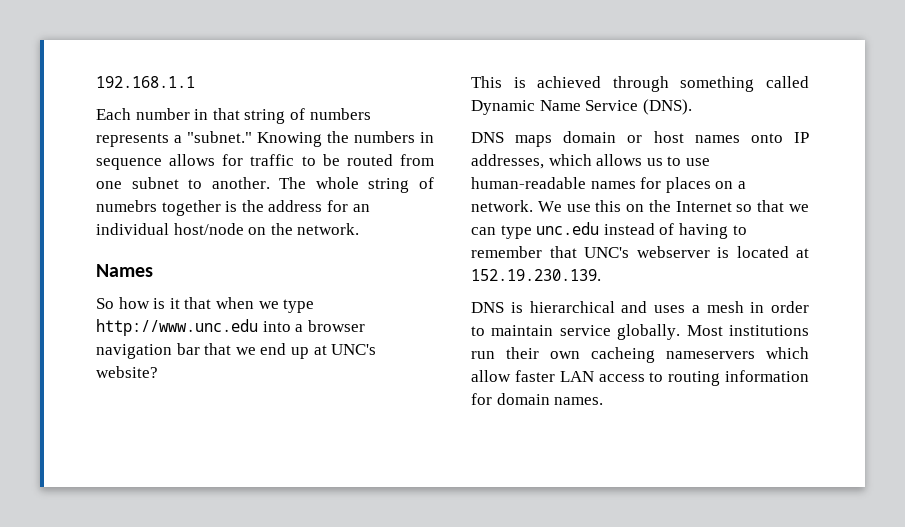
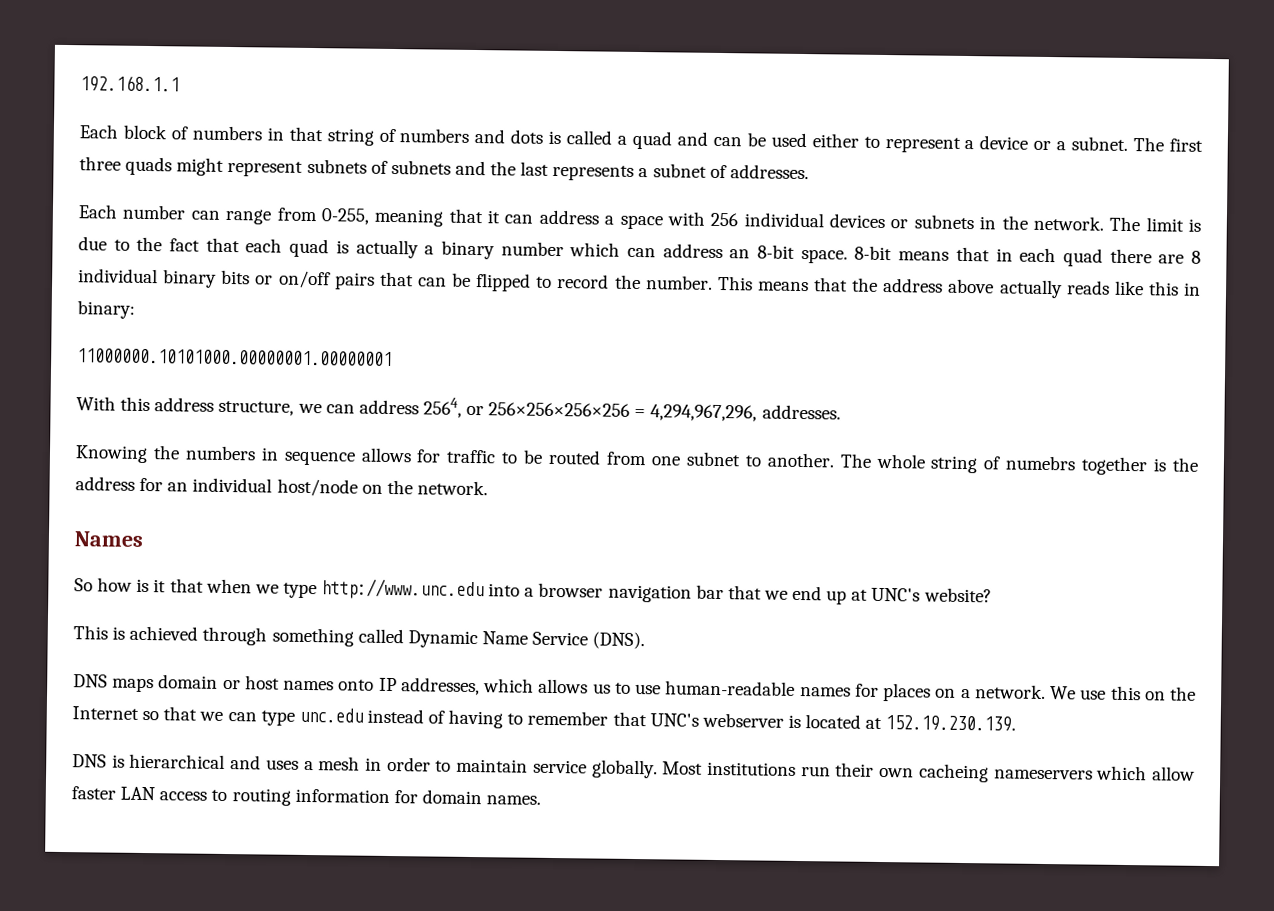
[135,108,190,120] number -> [122,124,262,141] block of numbers
[96,131,252,147] represents a "subnet." -> [474,128,1203,153] [79,156,809,181] [78,204,1201,232] [78,236,1202,267] [78,268,1201,299] [77,300,135,319] [77,348,393,367] [76,396,841,422] and dots is called a quad and can be used either to represent a device or a subnet. The first three quads might represent subnets of subnets and the last represents a subnet of addresses. // Each number can range from 0-255, meaning that it can address a space with 256 individual devices or subnets in the network. The limit is due to the fact that each quad is actually a binary number which can address an 8-bit space. 8-bit means that in each quad there are 8 individual binary bits or on/off pairs that can be flipped to record the number. This means that the address above actually reads like this in binary: // 11000000.10101000.00000001.00000001 // With this address structure, we can address 2564, or 256×256×256×256 = 4,294,967,296, addresses. //

